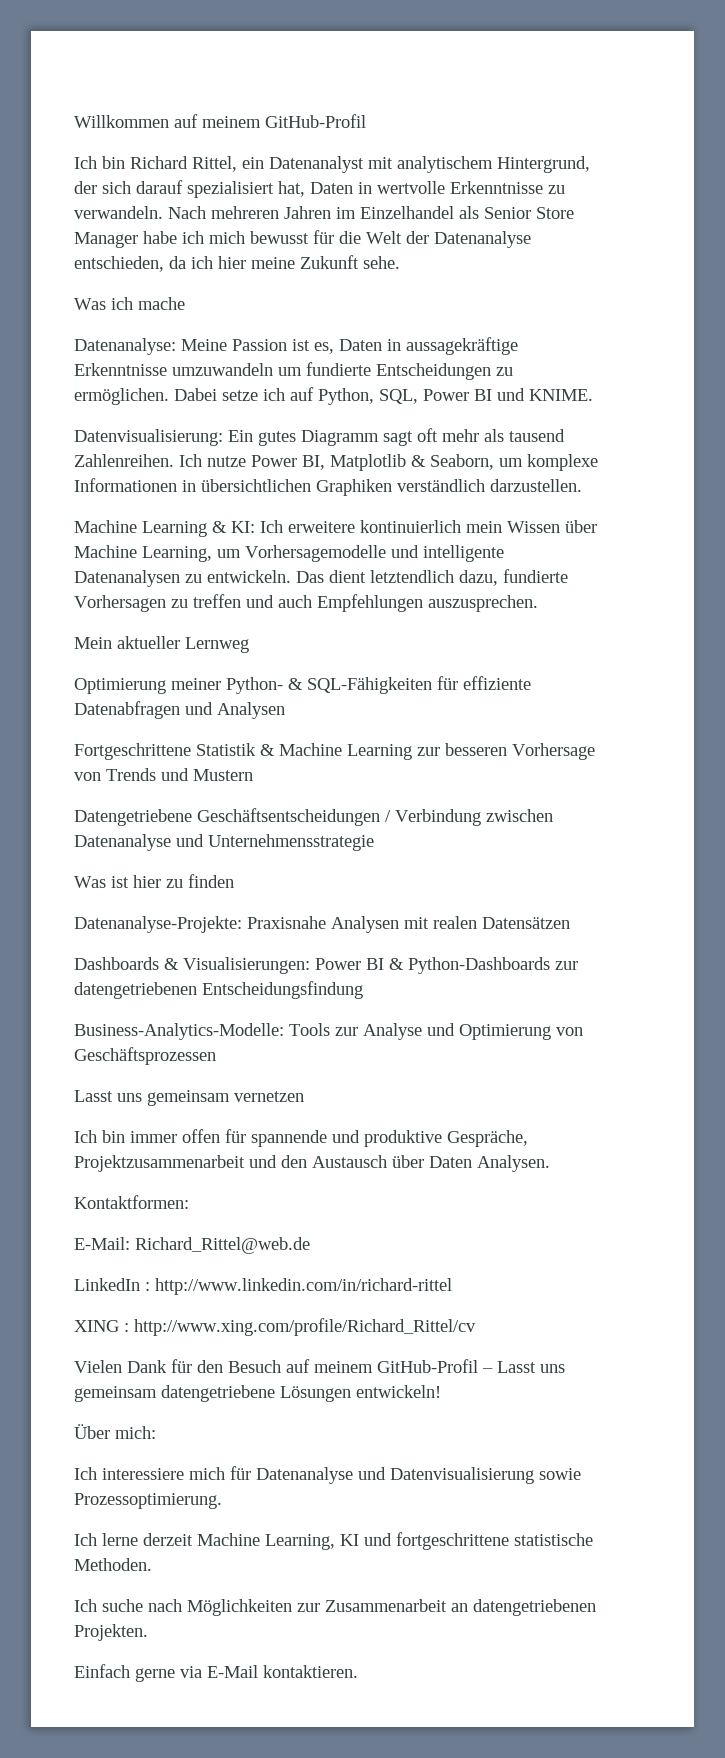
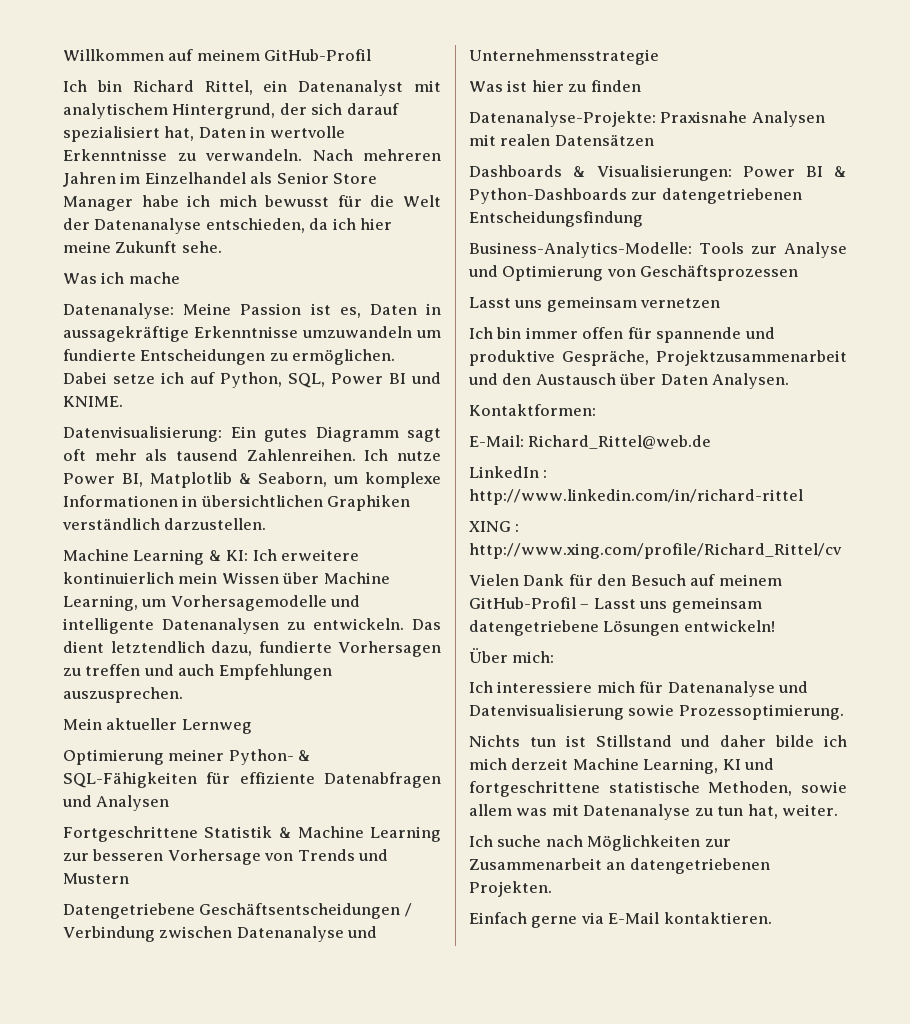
[74,1533,138,1546] Ich lerne -> [469,735,847,747] [469,758,507,770] Nichts tun ist Stillstand und daher bilde ich mich
[74,1558,152,1571] Methoden. -> [708,781,847,796] [469,804,839,820] Methoden, sowie allem was mit Datenanalyse zu tun hat, weiter.

